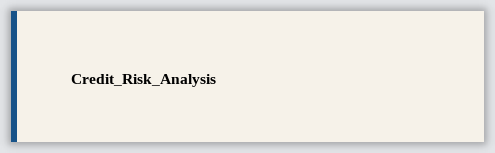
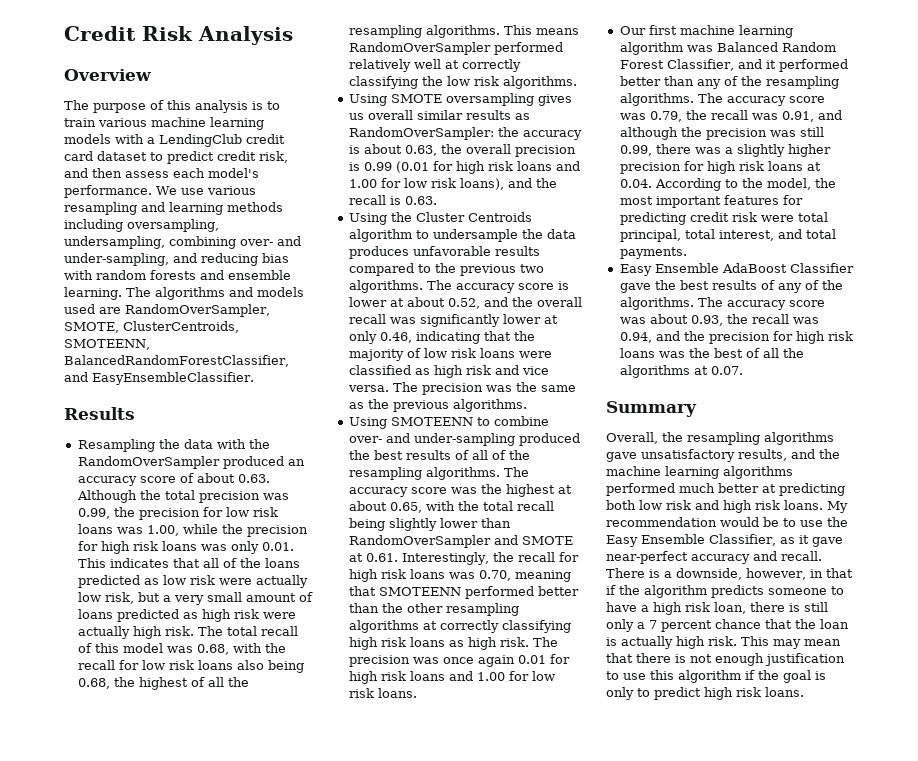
[71,74,216,87] Credit_Risk_Analysis -> [64,26,293,45] [64,69,151,81] [64,100,280,113] [64,117,264,130] [64,134,285,147] [64,151,288,164] [64,168,259,178] [64,185,256,198] [64,202,283,215] [64,219,219,232] [64,236,301,249] [64,253,289,266] [64,270,291,280] [64,287,304,300] [64,304,270,317] [64,321,239,333] [64,339,150,350] [64,355,289,367] [64,372,254,385] [64,407,135,420] [77,439,270,452] [77,456,305,469] [77,473,270,486] [76,490,289,503] [77,507,278,520] [77,524,308,537] [77,541,294,554] [77,558,300,568] [77,575,308,588] [77,592,313,605] [77,609,296,622] [77,626,298,639] [77,643,286,655] [77,660,304,673] [77,677,249,690] [348,25,579,38] [348,42,563,55] [348,59,521,72] [348,76,577,89] [348,93,572,106] [348,110,530,120] [348,127,582,140] [348,144,576,157] [348,161,580,174] [348,178,557,190] [348,195,437,205] [348,212,532,225] [348,229,576,242] [348,246,540,259] [348,263,544,276] [348,280,569,293] [348,297,582,309] [348,314,558,327] [348,331,535,344] [348,348,552,361] [348,365,549,378] [347,382,576,395] [348,399,527,412] [348,416,549,429] [348,433,580,446] [348,450,530,460] [348,467,529,480] [348,484,572,497] [348,501,554,513] [348,518,511,531] [348,535,573,548] [348,552,579,565] [348,569,571,582] [348,586,579,599] [348,603,519,616] [348,620,571,633] [348,637,558,650] [348,654,570,667] [348,671,555,684] [348,688,417,698] [619,25,793,38] [619,42,836,55] [619,59,848,72] [619,76,839,89] [619,93,825,106] [619,110,842,122] [619,127,824,140] [619,144,831,157] [619,161,821,174] [619,178,836,191] [619,195,803,208] [619,212,828,225] [619,229,836,242] [619,247,687,259] [619,263,854,276] [619,280,843,293] [619,297,825,310] [619,314,819,326] [619,331,853,344] [619,348,804,358] [619,365,743,378] [606,401,697,417] [606,432,834,445] [606,449,840,462] [606,466,793,479] [606,483,845,496] [606,500,848,513] [606,517,848,527] [606,534,843,547] [606,551,822,564] [606,568,853,580] [606,585,844,598] [606,602,828,615] [606,619,849,632] [606,636,841,649] [606,653,845,666] [606,670,826,683] [606,687,804,700] Credit Risk Analysis // Overview // The purpose of this analysis is to train various machine learning models with a LendingClub credit card dataset to predict credit risk, and then assess each model's performance. We use various resampling and learning methods including oversampling, undersampling, combining over- and under-sampling, and reducing bias with random forests and ensemble learning. The algorithms and models used are RandomOverSampler, SMOTE, ClusterCentroids, SMOTEENN, BalancedRandomForestClassifier, and EasyEnsembleClassifier. // Results // Resampling the data with the RandomOverSampler produced an accuracy score of about 0.63. Although the total precision was 0.99, the precision for low risk loans was 1.00, while the precision for high risk loans was only 0.01. This indicates that all of the loans predicted as low risk were actually low risk, but a very small amount of loans predicted as high risk were actually high risk. The total recall of this model was 0.68, with the recall for low risk loans also being 0.68, the highest of all the resampling algorithms. This means RandomOverSampler performed relatively well at correctly classifying the low risk algorithms. // Using SMOTE oversampling gives us overall similar results as RandomOverSampler: the accuracy is about 0.63, the overall precision is 0.99 (0.01 for high risk loans and 1.00 for low risk loans), and the recall is 0.63. // Using the Cluster Centroids algorithm to undersample the data produces unfavorable results compared to the previous two algorithms. The accuracy score is lower at about 0.52, and the overall recall was significantly lower at only 0.46, indicating that the majority of low risk loans were classified as high risk and vice versa. The precision was the same as the previous algorithms. // Using SMOTEENN to combine over- and under-sampling produced the best results of all of the resampling algorithms. The accuracy score was the highest at about 0.65, with the total recall being slightly lower than RandomOverSampler and SMOTE at 0.61. Interestingly, the recall for high risk loans was 0.70, meaning that SMOTEENN performed better than the other resampling algorithms at correctly classifying high risk loans as high risk. The precision was once again 0.01 for high risk loans and 1.00 for low risk loans. // Our first machine learning algorithm was Balanced Random Forest Classifier, and it performed better than any of the resampling algorithms. The accuracy score was 0.79, the recall was 0.91, and although the precision was still 0.99, there was a slightly higher precision for high risk loans at 0.04. According to the model, the most important features for predicting credit risk were total principal, total interest, and total payments. // Easy Ensemble AdaBoost Classifier gave the best results of any of the algorithms. The accuracy score was about 0.93, the recall was 0.94, and the precision for high risk loans was the best of all the algorithms at 0.07. // Summary // Overall, the resampling algorithms gave unsatisfactory results, and the machine learning algorithms performed much better at predicting both low risk and high risk loans. My recommendation would be to use the Easy Ensemble Classifier, as it gave near-perfect accuracy and recall. There is a downside, however, in that if the algorithm predicts someone to have a high risk loan, there is still only a 7 percent chance that the loan is actually high risk. This may mean that there is not enough justification to use this algorithm if the goal is only to predict high risk loans.

